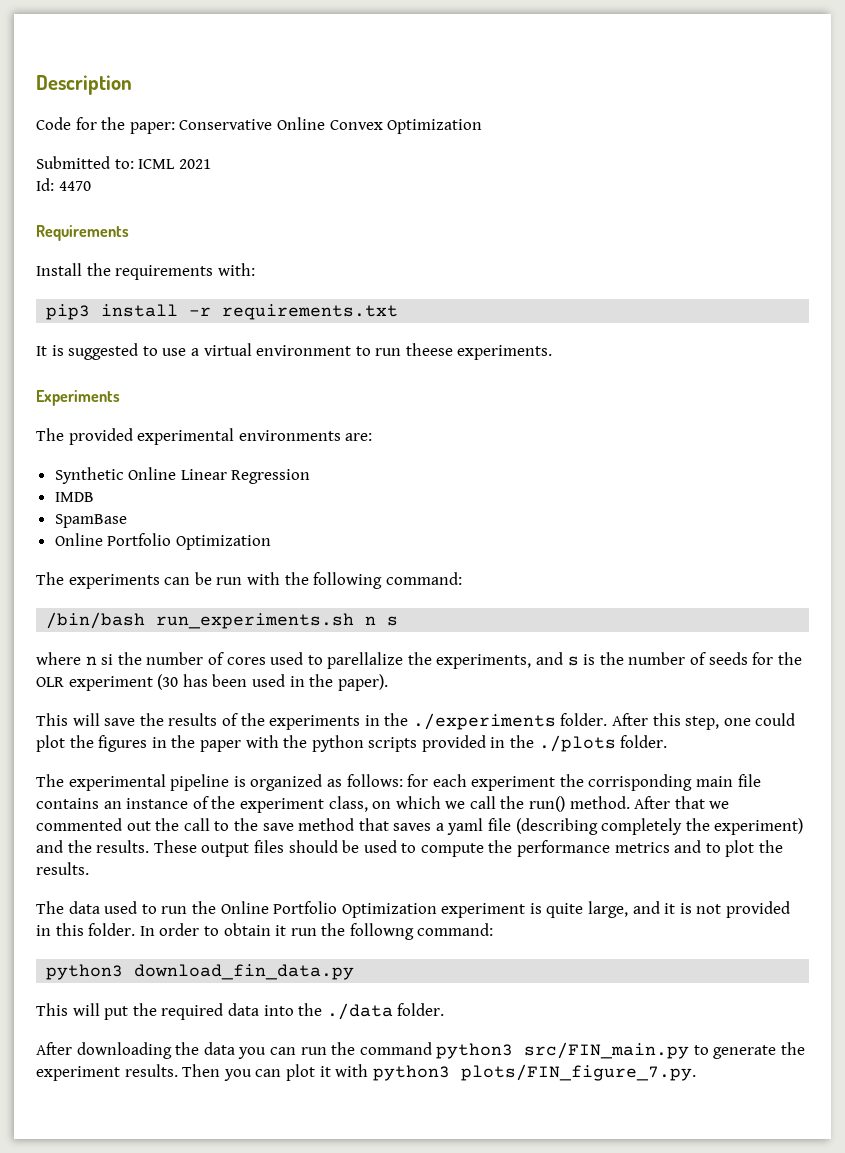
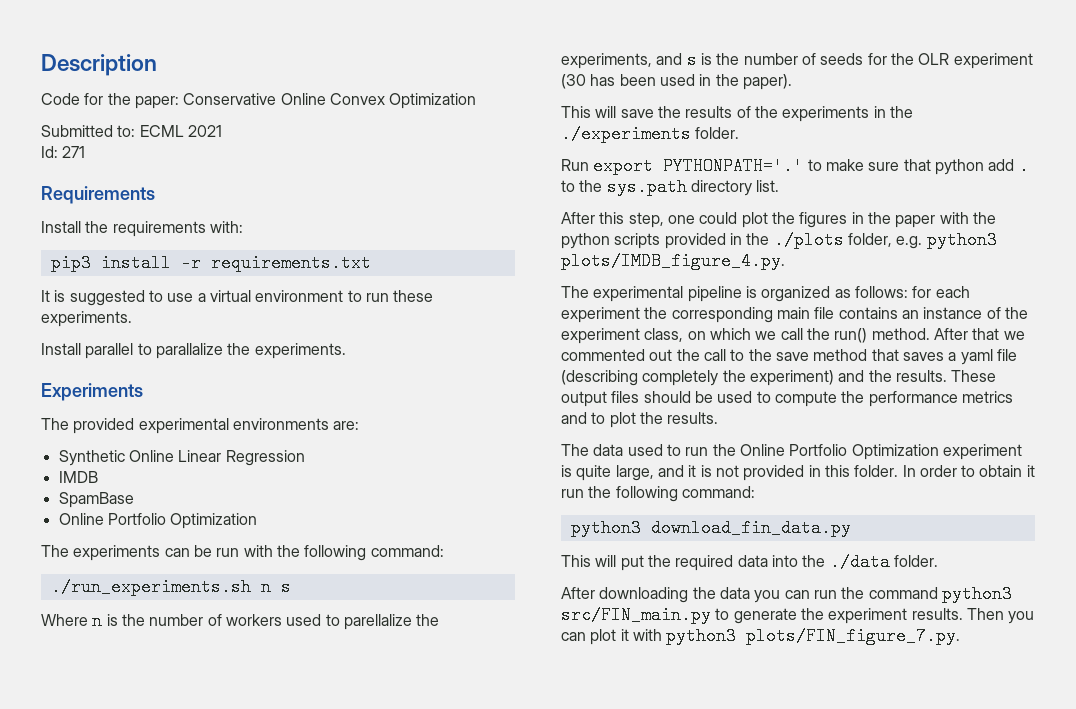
[138,159,176,169] ICML -> [139,125,184,137] ECML
[58,181,91,191] 4470 -> [62,146,86,158] 271
[405,343,453,356] theese -> [393,290,434,302] [41,311,132,327] [41,343,251,359] these experiments. // Install parallel to parallalize the
[46,612,355,629] /bin/bash run_experiments.sh -> [50,578,251,596] ./run_experiments.sh
[36,652,266,665] where n si the number of cores -> [41,612,282,630] Where n is the number of workers
(608, 719) none -> [561,157,1029,175] [561,178,780,196] // Run export PYTHONPATH='.' to make sure that python add . to the sys.path directory list. //
[620,735,668,748] folder. -> [847,231,997,249] [561,252,785,270] folder, e.g. python3 plots/IMDB_figure_4.py.
[588,774,693,791] corrisponding -> [671,307,773,323] corresponding
[349,923,414,940] followng -> [615,486,678,502] following

